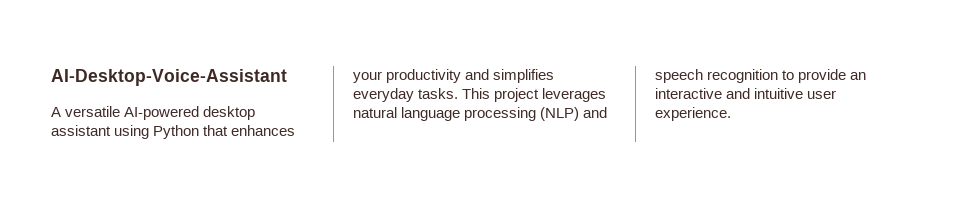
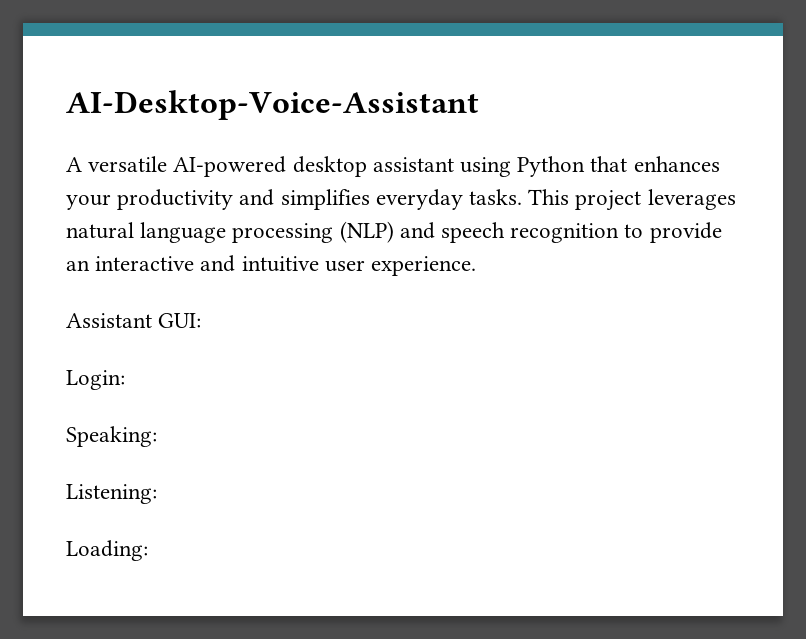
(731, 114) none -> [66,313,202,328] [66,370,125,390] [66,426,157,447] [66,484,157,504] [66,540,148,561] // Assistant GUI: // Login: // Speaking: // Listening: // Loading:

